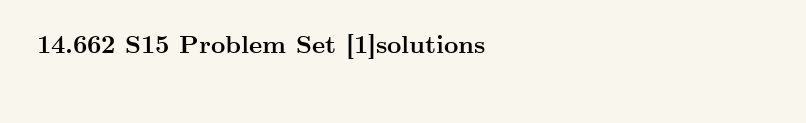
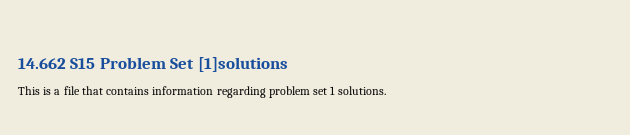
(485, 46) none -> [18,86,386,98] // This is a file that contains information regarding problem set 1 solutions.

